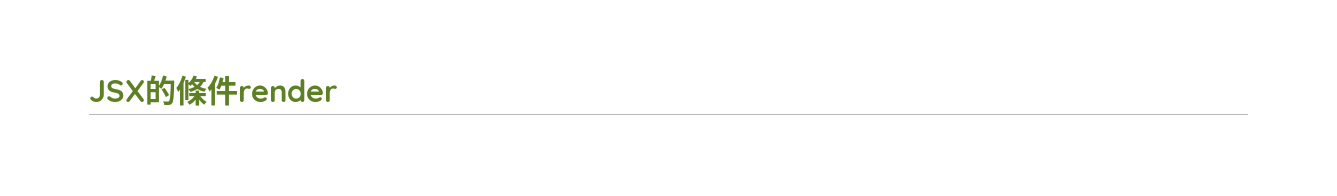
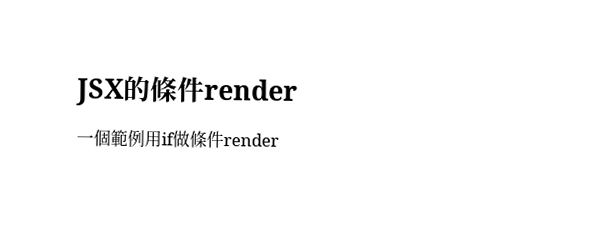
(337, 90) none -> [76,129,279,149] // 一個範例用if做條件render

